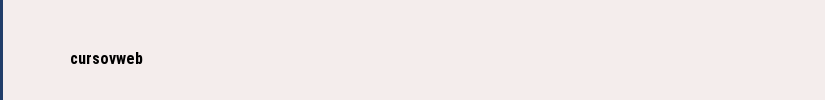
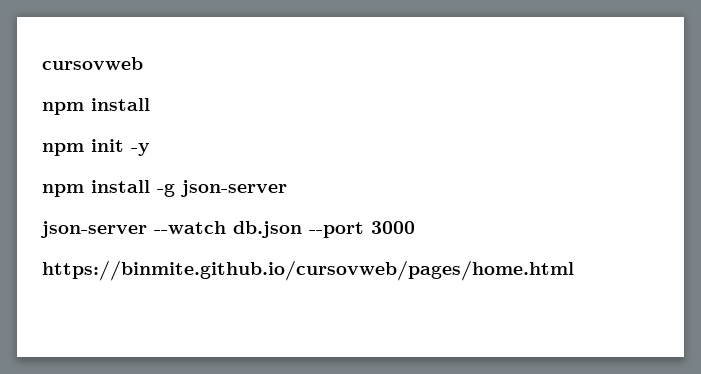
(143, 58) none -> [42,98,150,115] [42,139,150,156] [42,180,287,197] [40,221,415,238] [42,260,574,281] // npm install // npm init -y // npm install -g json-server // json-server --watch db.json --port 3000 // https://binmite.github.io/cursovweb/pages/home.html

